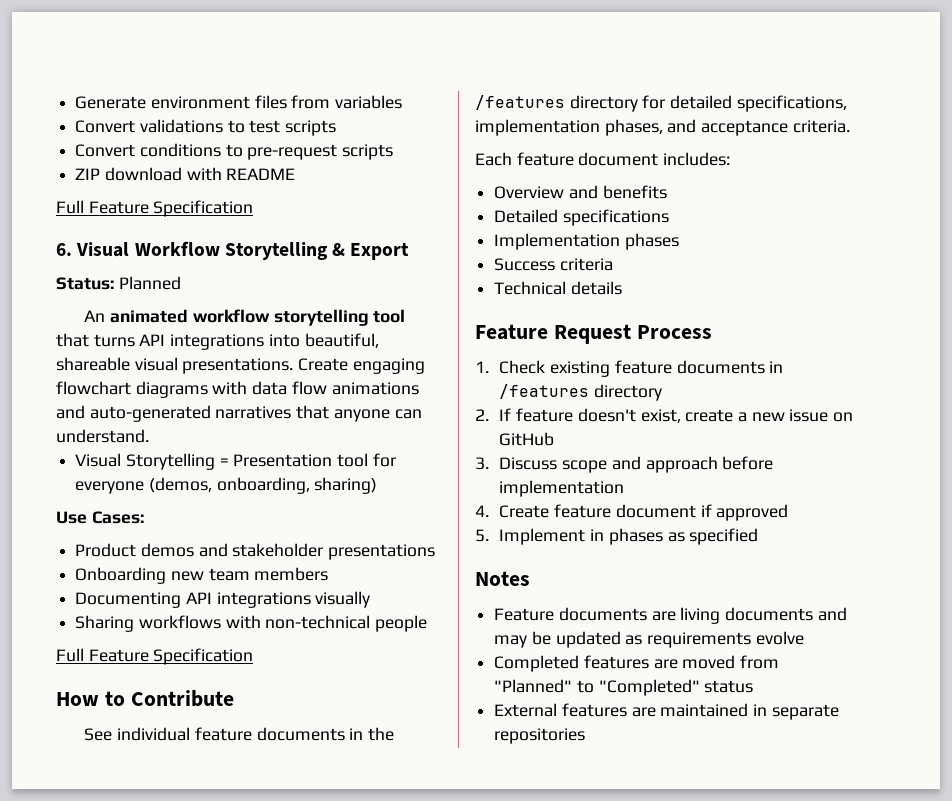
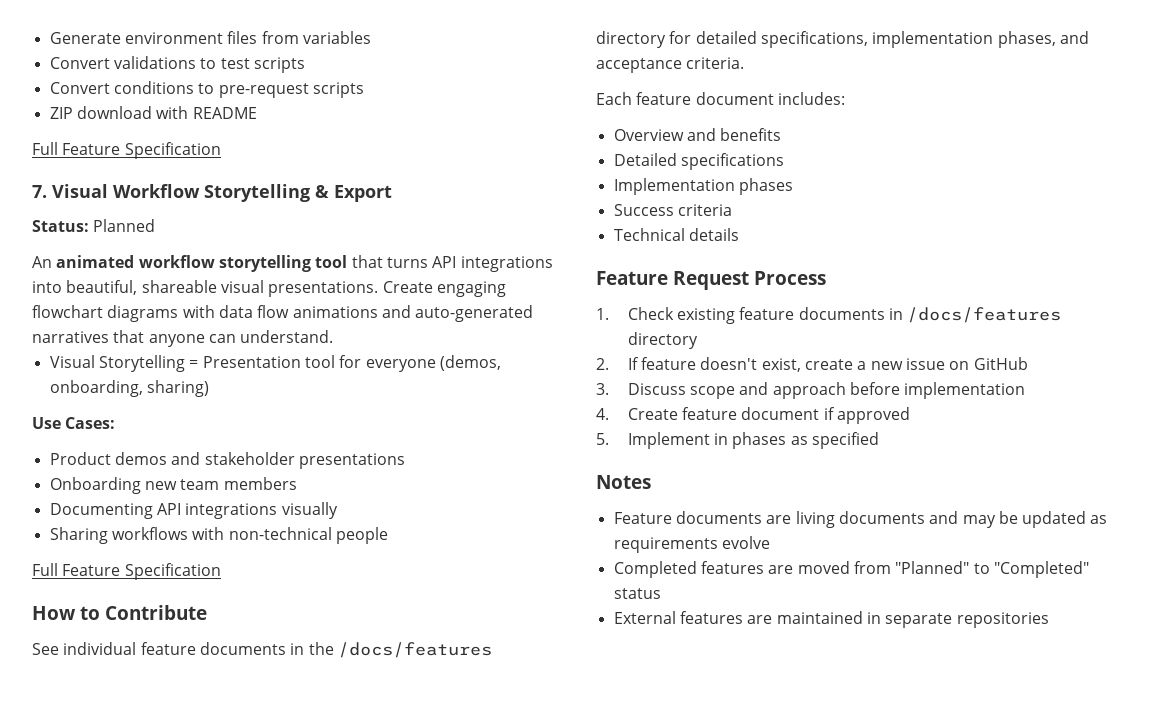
[56,243,72,256] 6. -> [32,185,47,198] 7.
[475,95,565,110] /features -> [337,642,492,658] /docs/features
[499,384,590,399] /features -> [907,307,1062,323] /docs/features

